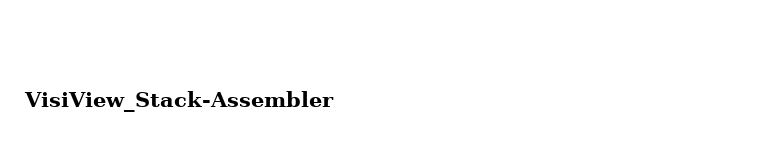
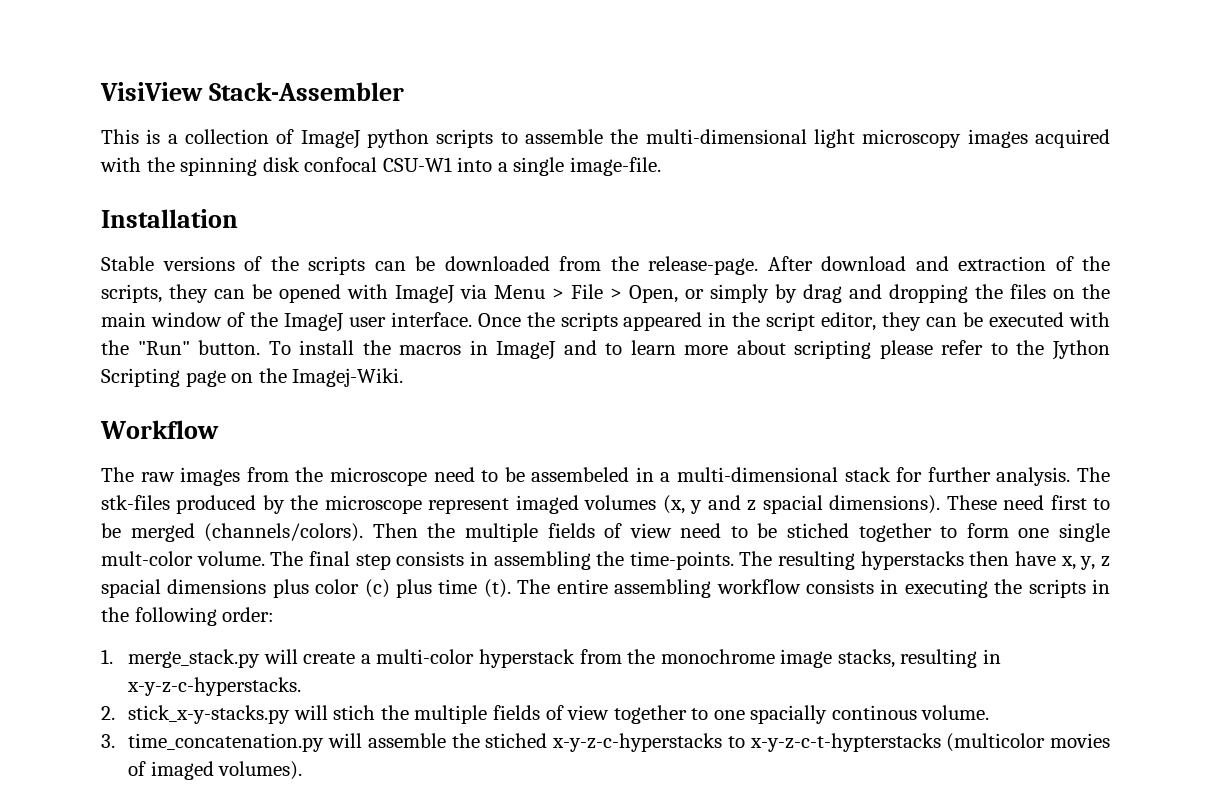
[24,91,334,112] VisiView_Stack-Assembler -> [100,82,405,101] [101,129,1110,149] [100,157,661,176] [101,209,238,228] [101,256,1110,275] [101,284,1110,304] [101,312,1110,332] [101,340,1110,360] [101,368,404,387] [100,420,219,439] [101,467,1111,486] [101,495,1111,514] [101,523,1111,542] [101,551,1110,570] [101,579,1110,598] [101,607,275,626] [101,649,1001,668] [127,677,302,696] [101,705,990,724] [101,733,1110,752] [128,761,303,780] VisiView Stack-Assembler // This is a collection of ImageJ python scripts to assemble the multi-dimensional light microscopy images acquired with the spinning disk confocal CSU-W1 into a single image-file. // Installation // Stable versions of the scripts can be downloaded from the release-page. After download and extraction of the scripts, they can be opened with ImageJ via Menu > File > Open, or simply by drag and dropping the files on the main window of the ImageJ user interface. Once the scripts appeared in the script editor, they can be executed with the "Run" button. To install the macros in ImageJ and to learn more about scripting please refer to the Jython Scripting page on the Imagej-Wiki. // Workflow // The raw images from the microscope need to be assembeled in a multi-dimensional stack for further analysis. The stk-files produced by the microscope represent imaged volumes (x, y and z spacial dimensions). These need first to be merged (channels/colors). Then the multiple fields of view need to be stiched together to form one single mult-color volume. The final step consists in assembling the time-points. The resulting hyperstacks then have x, y, z spacial dimensions plus color (c) plus time (t). The entire assembling workflow consists in executing the scripts in the following order: // 1. merge_stack.py will create a multi-color hyperstack from the monochrome image stacks, resulting in x-y-z-c-hyperstacks. // 2. stick_x-y-stacks.py will stich the multiple fields of view together to one spacially continous volume. // 3. time_concatenation.py will assemble the stiched x-y-z-c-hyperstacks to x-y-z-c-t-hypterstacks (multicolor movies of imaged volumes).

